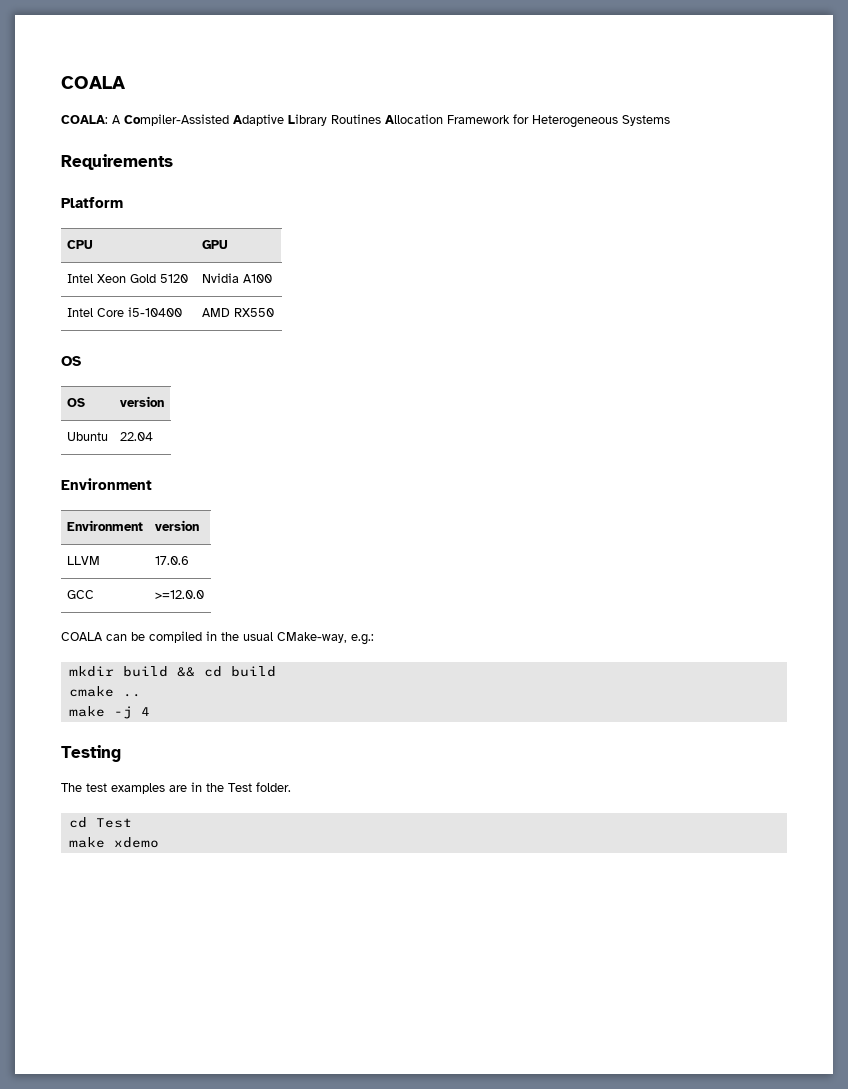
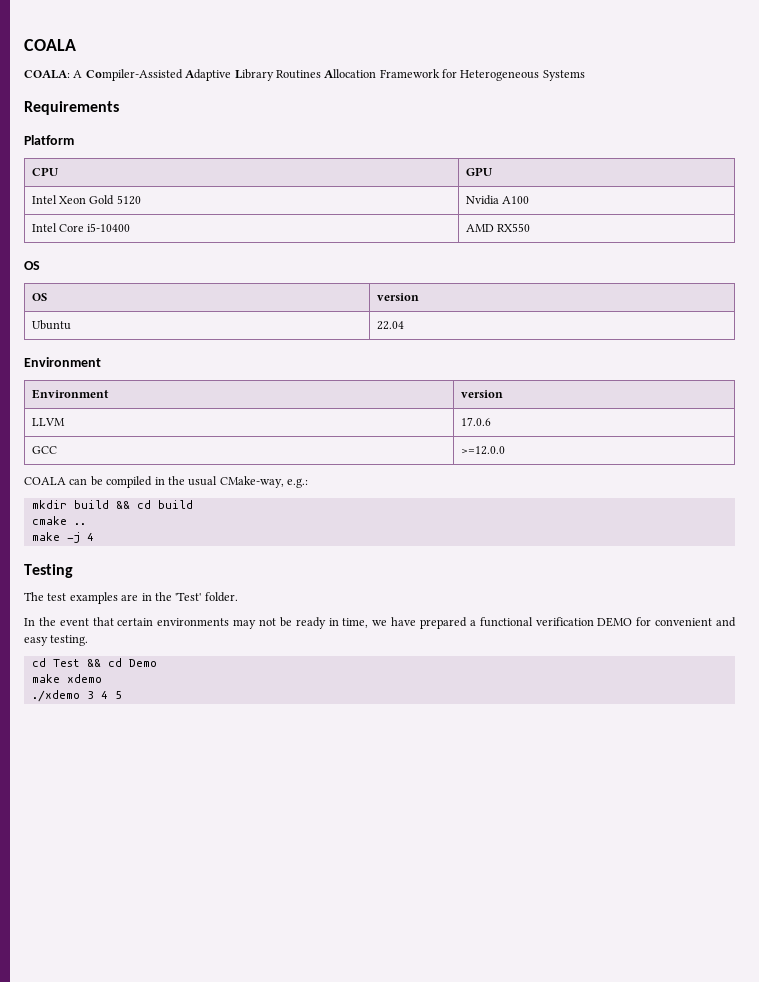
[228,783,252,792] Test -> [175,592,202,601] 'Test'
(291, 787) none -> [24,617,736,629] [24,635,89,646] // In the event that certain environments may not be ready in time, we have prepared a functional verification DEMO for convenient and easy testing.
(132, 823) none -> [86,658,157,667] && cd Demo
(159, 842) none -> [31,690,122,702] // ./xdemo 3 4 5

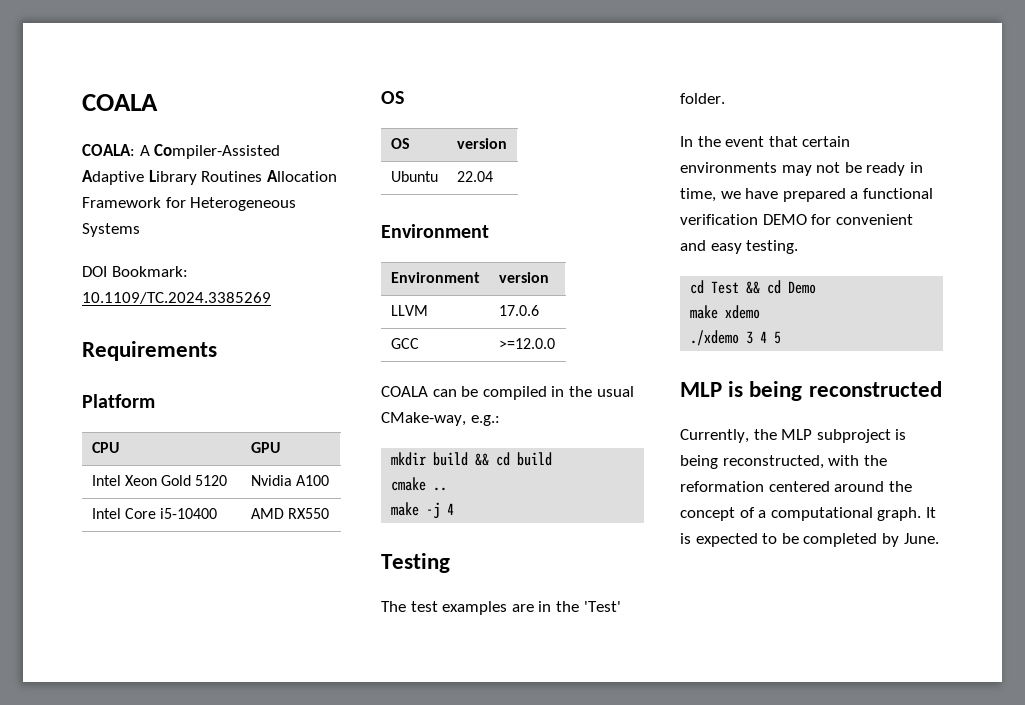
(585, 75) none -> [82,266,188,277] [82,292,271,304] // DOI Bookmark: 10.1109/TC.2024.3385269
(122, 695) none -> [680,381,942,401] [680,429,907,443] [680,455,887,469] [680,481,912,492] [680,507,936,521] [680,533,939,547] // MLP is being reconstructed // Currently, the MLP subproject is being reconstructed, with the reformation centered around the concept of a computational graph. It is expected to be completed by June.

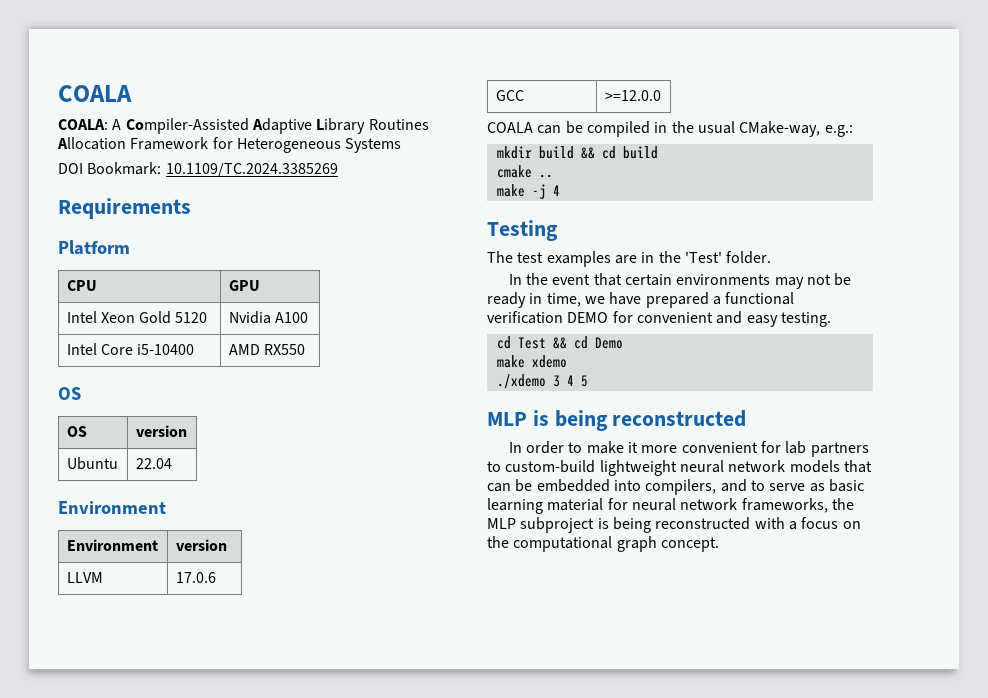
[680,429,749,443] Currently, -> [508,441,869,457] [487,460,872,476] [487,479,864,495] [487,498,828,514] In order to make it more convenient for lab partners to custom-build lightweight neural network models that can be embedded into compilers, and to serve as basic learning material for neural network frameworks,
[722,455,887,469] [680,481,912,492] [680,507,936,521] [680,533,939,547] reconstructed, with the reformation centered around the concept of a computational graph. It is expected to be completed by June. -> [655,517,861,530] [487,536,719,552] reconstructed with a focus on the computational graph concept.

